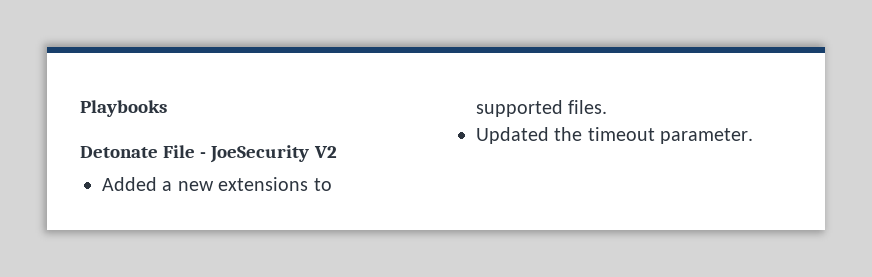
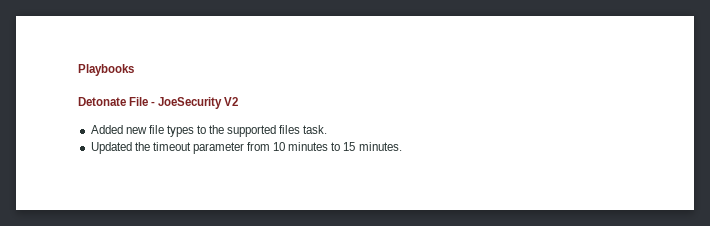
[162,177,332,191] [476,100,608,117] [476,127,754,144] a new extensions to supported files. // Updated the timeout parameter. -> [125,125,328,137] [90,142,402,154] new file types to the supported files task. // Updated the timeout parameter from 10 minutes to 15 minutes.

